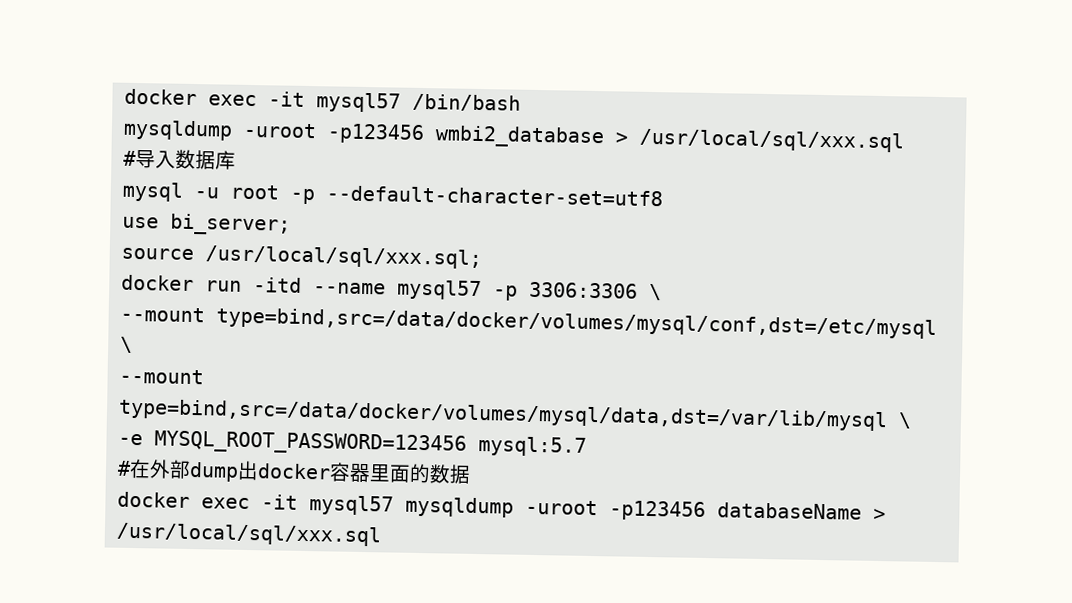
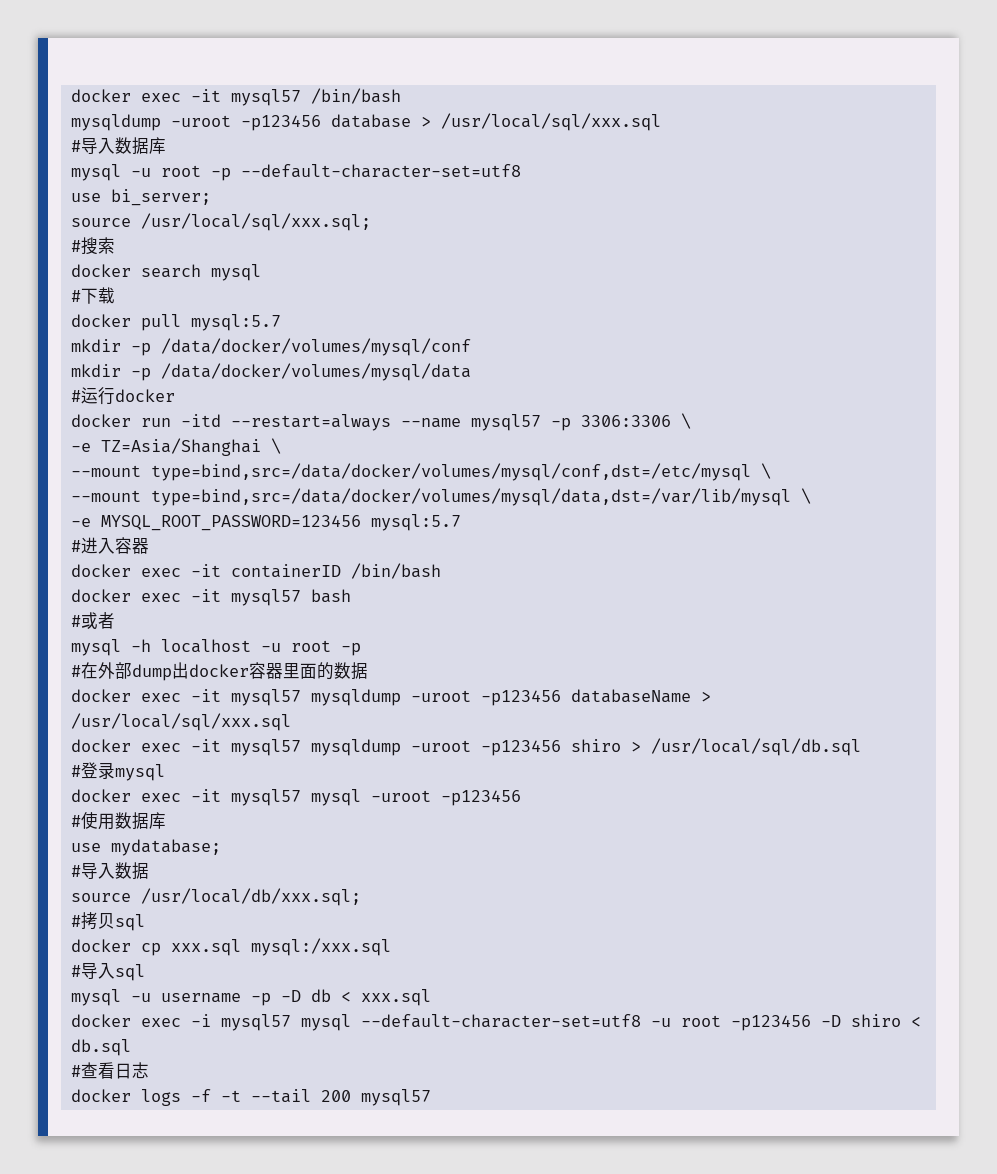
[435,125,606,149] wmbi2_database -> [331,114,412,128] database
(483, 257) none -> [71,237,116,255] [71,264,262,281] [71,287,116,304] [71,314,282,331] [71,338,472,356] [71,363,472,381] [71,387,176,405] // #搜索 // docker search mysql // #下载 // docker pull mysql:5.7 // mkdir -p /data/docker/volumes/mysql/conf // mkdir -p /data/docker/volumes/mysql/data // #运行docker
(303, 285) none -> [231,414,392,431] --restart=always
(663, 292) none -> [71,438,282,456] // -e TZ=Asia/Shanghai \
(588, 446) none -> [71,537,150,554] [71,563,442,579] [71,589,352,606] [71,612,116,629] [71,639,362,656] // #进入容器 // docker exec -it containerID /bin/bash // docker exec -it mysql57 bash // #或者 // mysql -h localhost -u root -p
(383, 534) none -> [71,738,862,756] [71,762,166,781] [71,789,522,806] [71,812,167,830] [71,839,222,856] [71,862,150,880] [71,888,362,906] [71,912,146,931] [71,938,392,956] [71,963,146,981] [71,989,432,1006] [71,1014,922,1031] [71,1039,132,1056] [71,1062,150,1079] [71,1089,432,1106] // docker exec -it mysql57 mysqldump -uroot -p123456 shiro > /usr/local/sql/db.sql // #登录mysql // docker exec -it mysql57 mysql -uroot -p123456 // #使用数据库 // use mydatabase; // #导入数据 // source /usr/local/db/xxx.sql; // #拷贝sql // docker cp xxx.sql mysql:/xxx.sql // #导入sql // mysql -u username -p -D db < xxx.sql // docker exec -i mysql57 mysql --default-character-set=utf8 -u root -p123456 -D shiro < db.sql // #查看日志 // docker logs -f -t --tail 200 mysql57

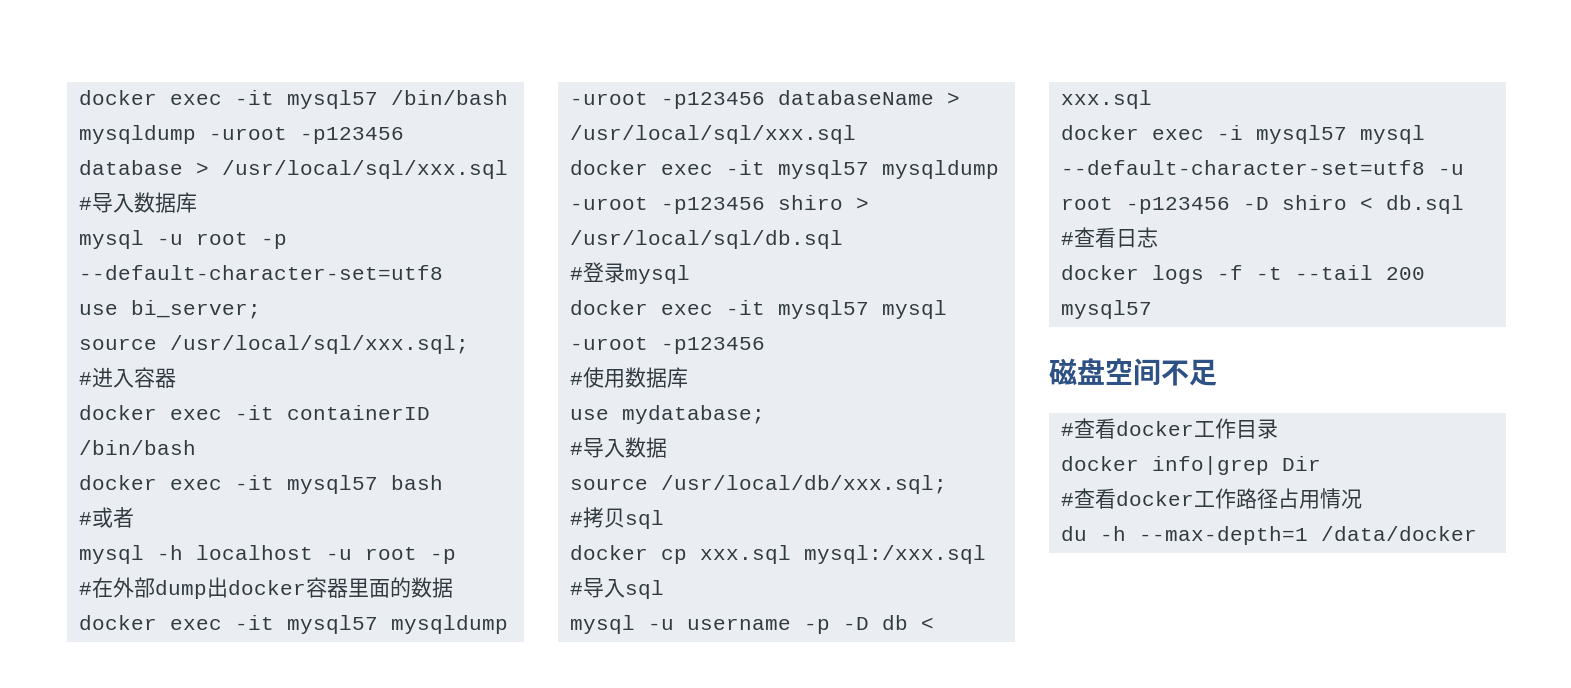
[71,237,116,255] [71,264,262,281] [71,287,116,304] [71,314,282,331] [71,338,472,356] [71,363,472,381] [71,387,176,405] [71,413,692,431] [71,438,282,456] [71,463,772,481] [71,488,812,506] [71,514,462,531] // #搜索 // docker search mysql // #下载 // docker pull mysql:5.7 // mkdir -p /data/docker/volumes/mysql/conf // mkdir -p /data/docker/volumes/mysql/data // #运行docker // docker run -itd --restart=always --name mysql57 -p 3306:3306 \ // -e TZ=Asia/Shanghai \ // --mount type=bind,src=/data/docker/volumes/mysql/conf,dst=/etc/mysql \ // --mount type=bind,src=/data/docker/volumes/mysql/data,dst=/var/lib/mysql \ // -e MYSQL_ROOT_PASSWORD=123456 mysql:5.7 -> (469, 344) none
(432, 1097) none -> [1049,358,1217,386] [1061,418,1278,439] [1061,456,1321,475] [1061,488,1362,509] [1061,526,1477,545] // 磁盘空间不足 // #查看docker工作目录 // docker info|grep Dir // #查看docker工作路径占用情况 // du -h --max-depth=1 /data/docker

